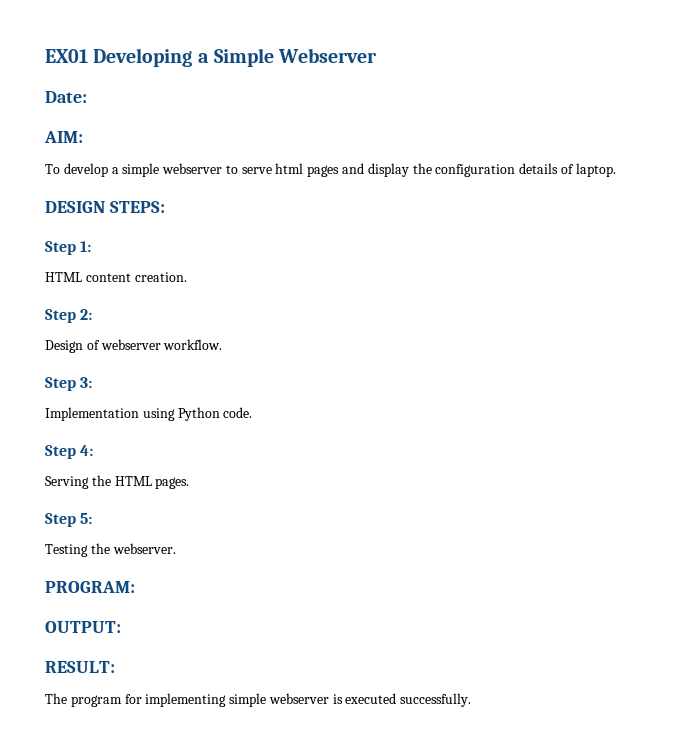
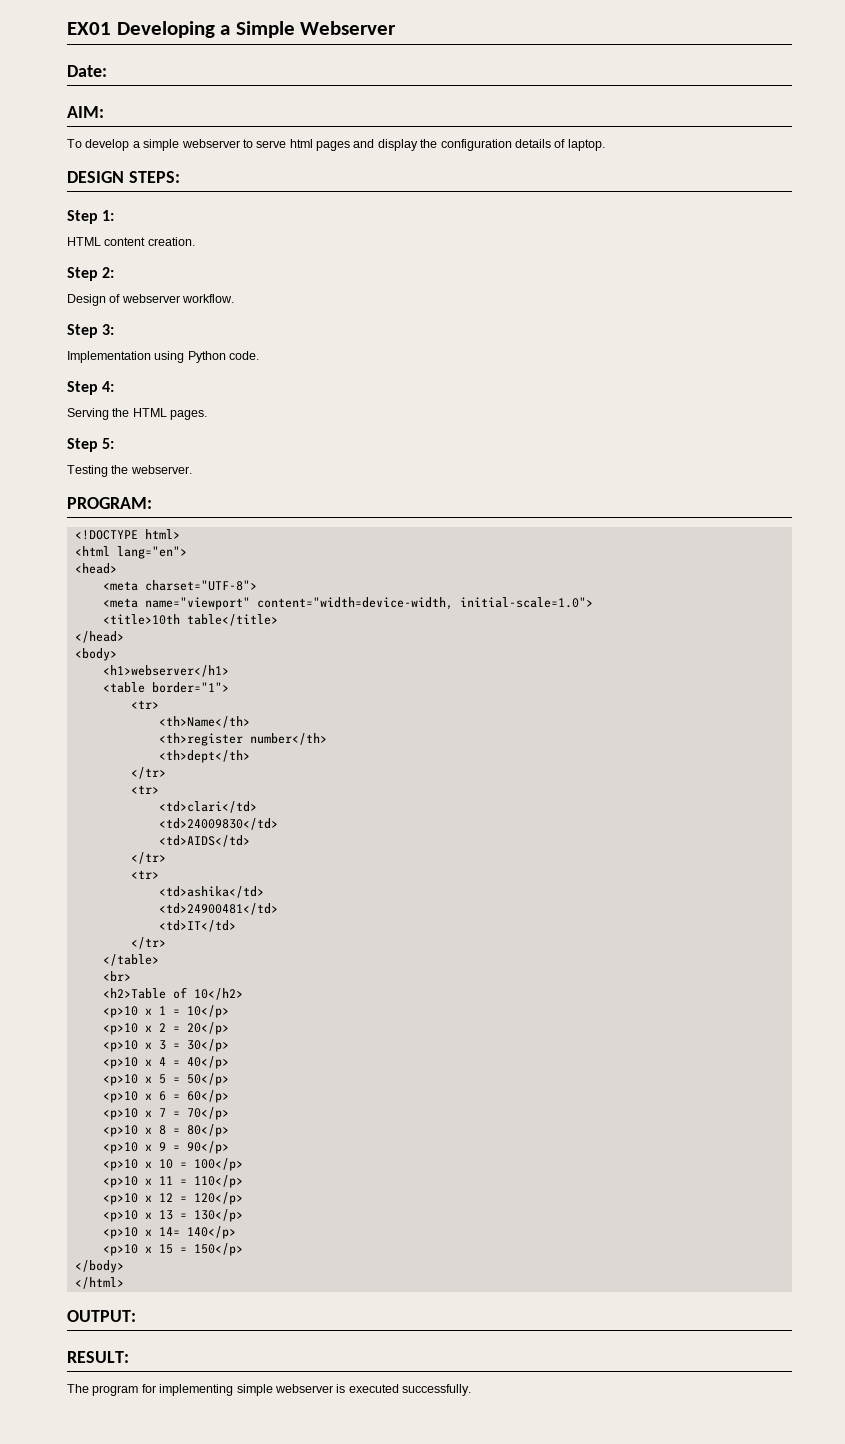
(135, 587) none -> [74,529,180,540] [74,546,187,559] [74,563,117,574] [102,580,257,591] [102,597,593,610] [102,614,278,626] [74,631,124,643] [74,648,117,661] [102,665,229,677] [102,682,229,693] [130,700,159,709] [158,716,250,728] [158,733,327,746] [158,750,250,763] [130,767,166,779] [130,785,159,794] [158,801,257,813] [158,818,278,830] [158,835,250,847] [130,852,166,864] [130,870,159,879] [158,886,264,898] [158,903,278,915] [158,920,236,932] [130,937,166,949] [102,954,159,966] [102,971,131,982] [102,987,243,1000] [102,1005,229,1018] [102,1022,229,1035] [102,1039,229,1052] [102,1056,229,1069] [102,1073,229,1086] [102,1090,229,1103] [102,1107,229,1120] [102,1124,229,1137] [102,1141,229,1154] [102,1158,243,1171] [102,1175,243,1188] [102,1192,243,1205] [102,1209,243,1222] [102,1226,236,1239] [102,1243,243,1256] [74,1260,124,1273] [74,1277,124,1289] // <!DOCTYPE html> // <html lang="en"> // <head> // <meta charset="UTF-8"> // <meta name="viewport" content="width=device-width, initial-scale=1.0"> // <title>10th table</title> // </head> // <body> // <h1>webserver</h1> // <table border="1"> // <tr> // <th>Name</th> // <th>register number</th> // <th>dept</th> // </tr> // <tr> // <td>clari</td> // <td>24009830</td> // <td>AIDS</td> // </tr> // <tr> // <td>ashika</td> // <td>24900481</td> // <td>IT</td> // </tr> // </table> // <br> // <h2>Table of 10</h2> // <p>10 x 1 = 10</p> // <p>10 x 2 = 20</p> // <p>10 x 3 = 30</p> // <p>10 x 4 = 40</p> // <p>10 x 5 = 50</p> // <p>10 x 6 = 60</p> // <p>10 x 7 = 70</p> // <p>10 x 8 = 80</p> // <p>10 x 9 = 90</p> // <p>10 x 10 = 100</p> // <p>10 x 11 = 110</p> // <p>10 x 12 = 120</p> // <p>10 x 13 = 130</p> // <p>10 x 14= 140</p> // <p>10 x 15 = 150</p> // </body> // </html>

